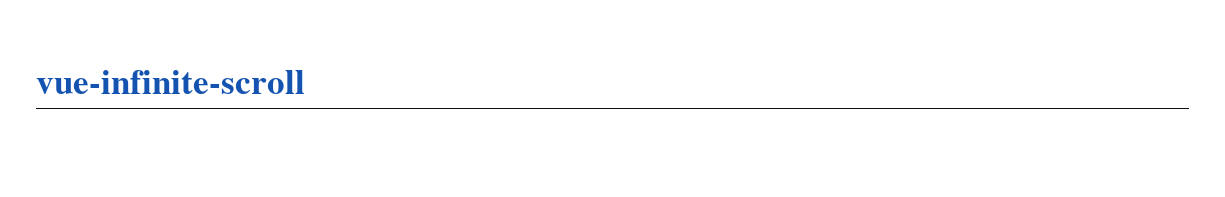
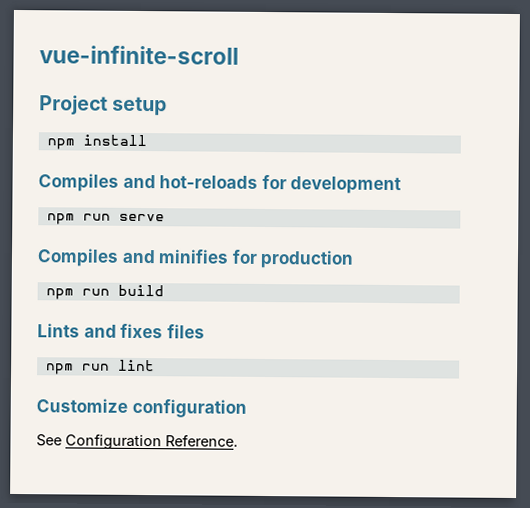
(305, 82) none -> [39,95,168,116] [46,134,147,150] [38,173,402,195] [46,213,165,225] [37,248,355,269] [45,284,164,300] [37,323,205,339] [45,359,155,375] [36,398,247,418] [36,433,238,451] // Project setup // npm install // Compiles and hot-reloads for development // npm run serve // Compiles and minifies for production // npm run build // Lints and fixes files // npm run lint // Customize configuration // See Configuration Reference.

